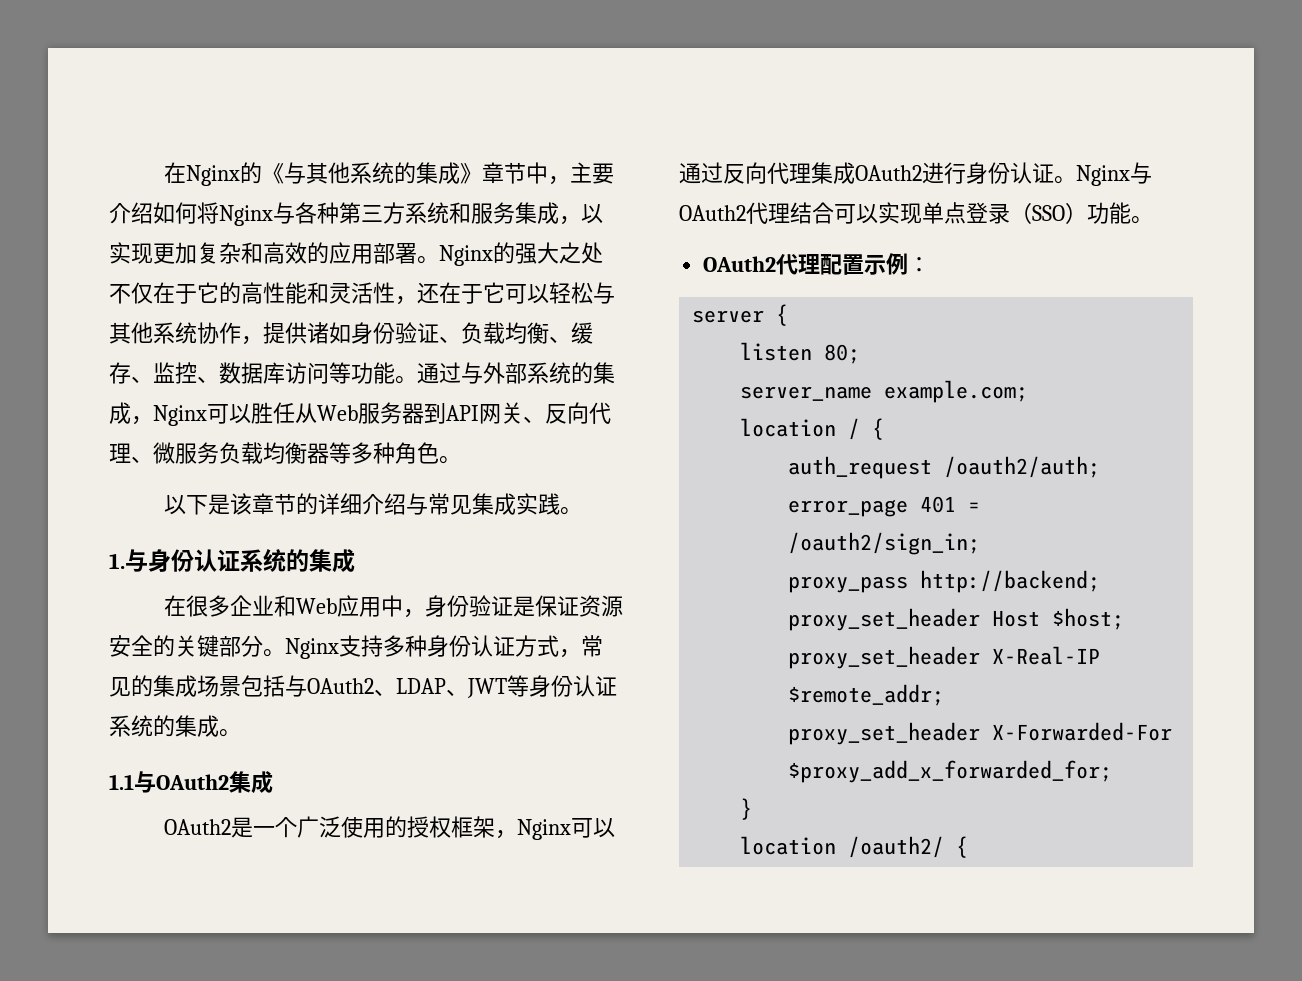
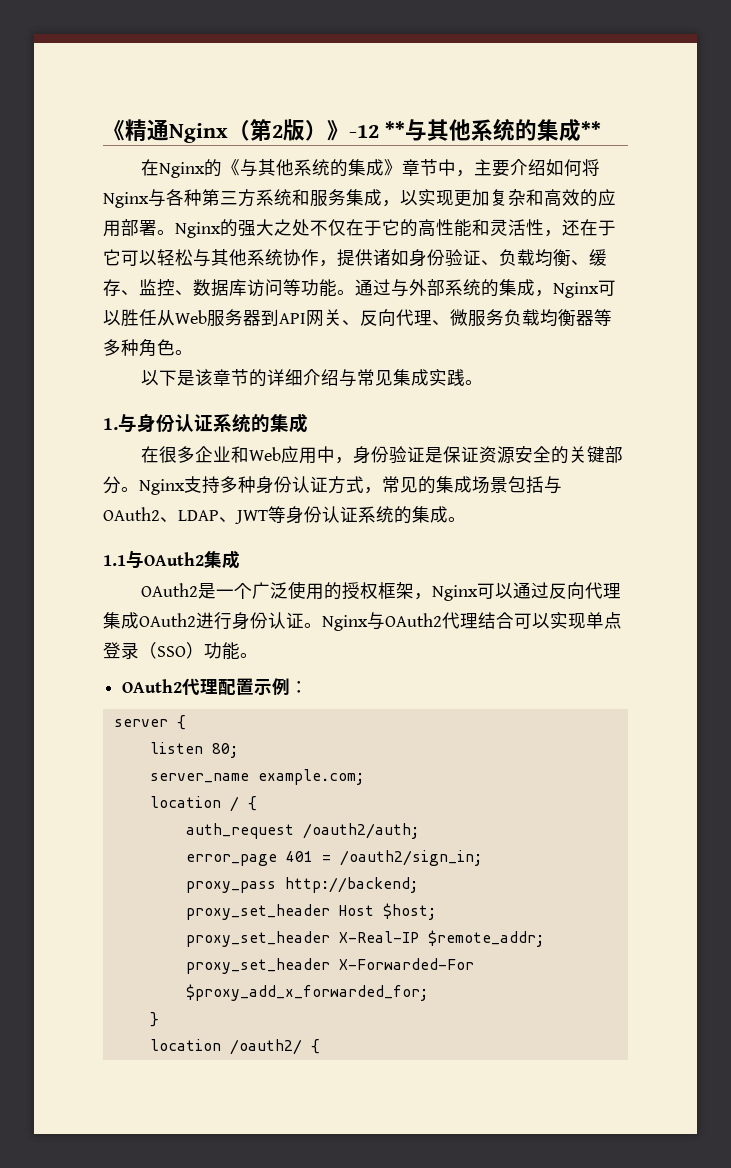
(163, 172) none -> [103,118,601,143] 《精通Nginx（第2版）》-12 **与其他系统的集成** //

